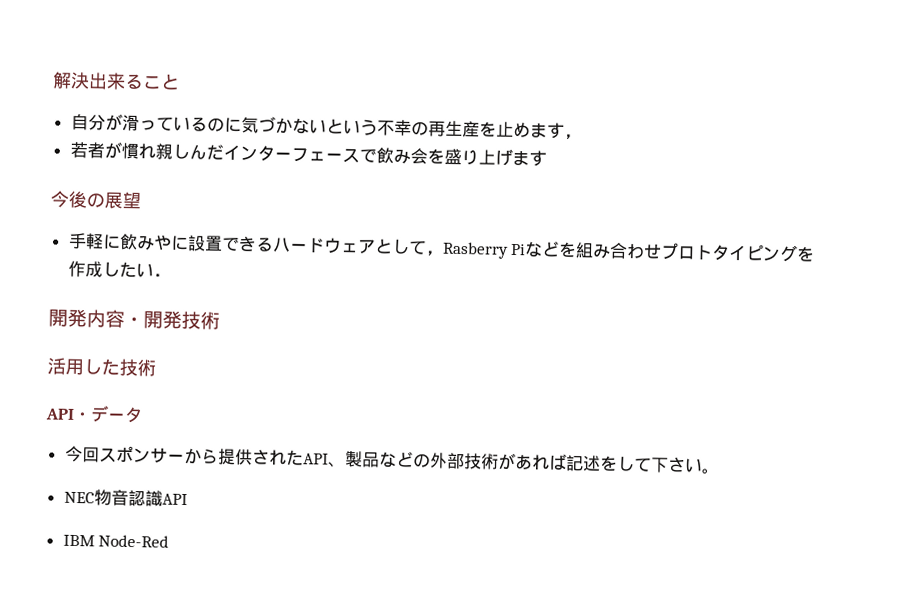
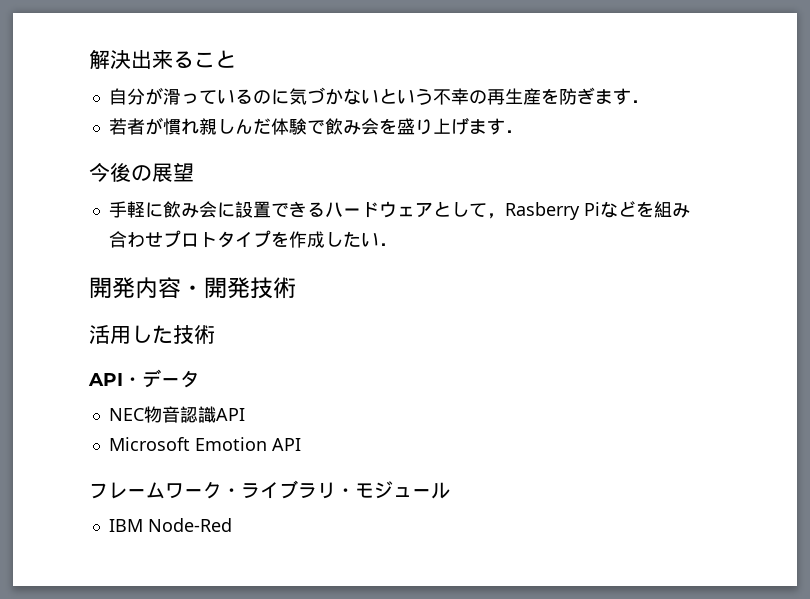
[495,121,582,141] 止めます， -> [558,87,649,105] 防ぎます．
[222,144,360,164] インターフェース -> [270,118,307,135] 体験
(547, 158) none -> [504,130,523,133] ．
[152,234,172,251] や -> [198,201,217,218] 会
[745,244,799,263] ピング -> [252,230,271,248] プ
[64,445,720,474] [63,489,188,507] 今回スポンサーから提供されたAPI、製品などの外部技術があれば記述をして下さい。 // NEC物音認識API -> [108,406,245,423] [108,437,301,451] [89,480,450,499] NEC物音認識API // Microsoft Emotion API // フレームワーク・ライブラリ・モジュール

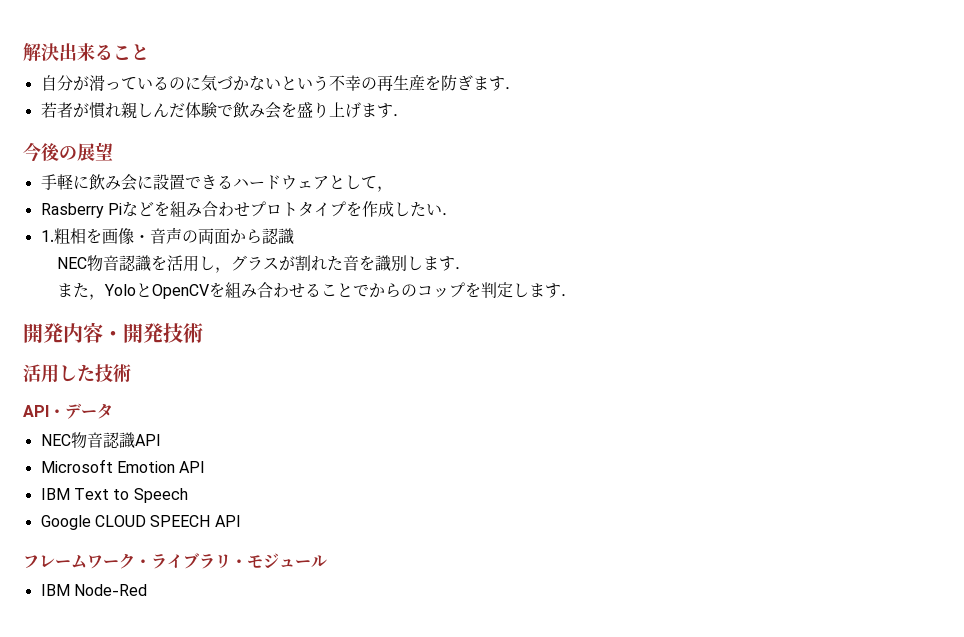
(505, 216) none -> (393, 189) //
(397, 244) none -> [40,227,294,245] [57,255,472,273] [57,282,578,300] // 1.粗相を画像・音声の両面から認識 // NEC物音認識を活用し，グラスが割れた音を識別します． // また，YoloとOpenCVを組み合わせることでからのコップを判定します．
(301, 444) none -> [40,488,188,503] [40,515,241,530] // IBM Text to Speech // Google CLOUD SPEECH API

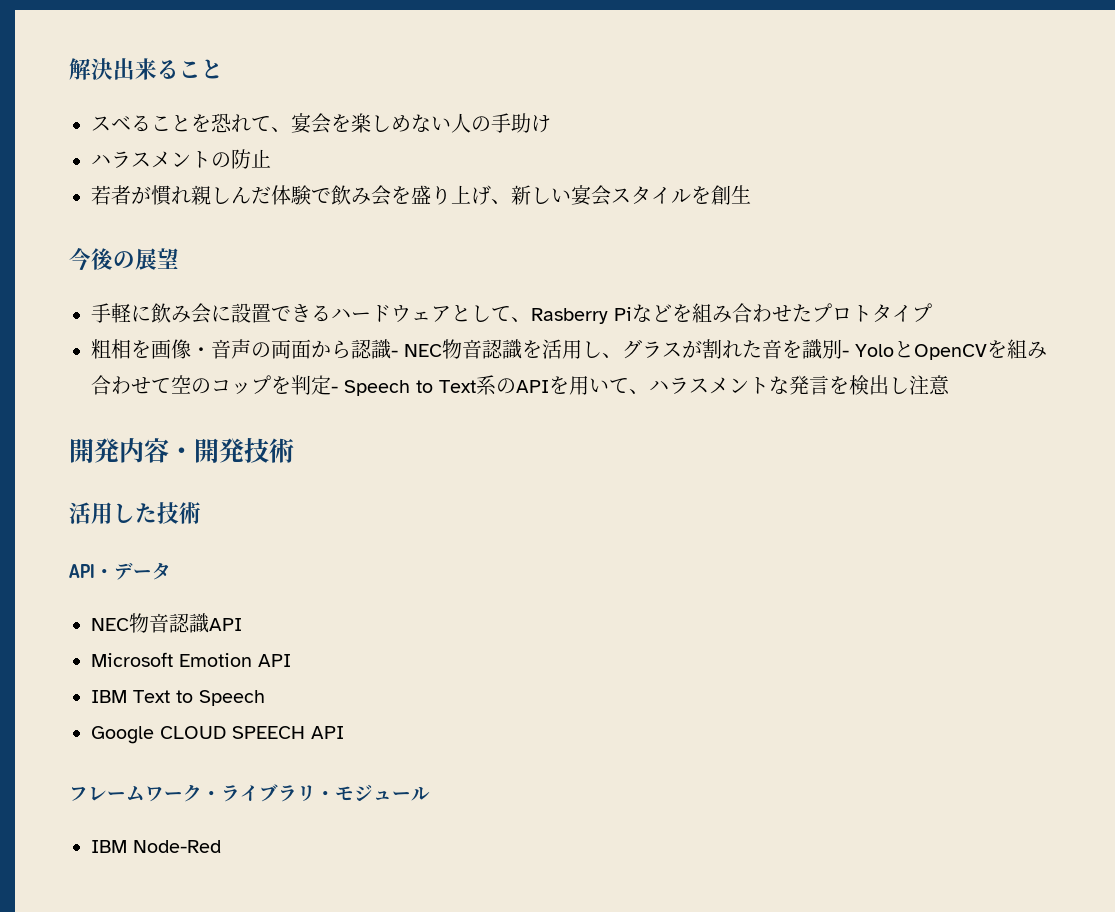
[40,74,521,91] 自分が滑っているのに気づかないという不幸の再生産を防ぎます． -> [91,113,551,134] [91,149,271,169] スベることを恐れて、宴会を楽しめない人の手助け // ハラスメントの防止
[360,103,409,118] ます． -> [491,185,751,206] 、新しい宴会スタイルを創生
[376,186,393,192] ， // -> [511,317,531,322] 、
(250, 209) none -> [792,304,812,322] た
[345,201,458,217] [40,230,54,242] を作成したい． // 1. -> (932, 312) //
(294, 236) // -> [391,350,398,357] -
[215,267,232,273] ， -> [602,353,622,358] 、
[407,256,472,271] [57,283,106,300] します． // また， -> [842,350,849,357] -
[305,283,402,298] ることでから -> [151,375,191,394] て空
[513,283,578,298] します． -> [331,375,950,396] - Speech to Text系のAPIを用いて、ハラスメントな発言を検出し注意

